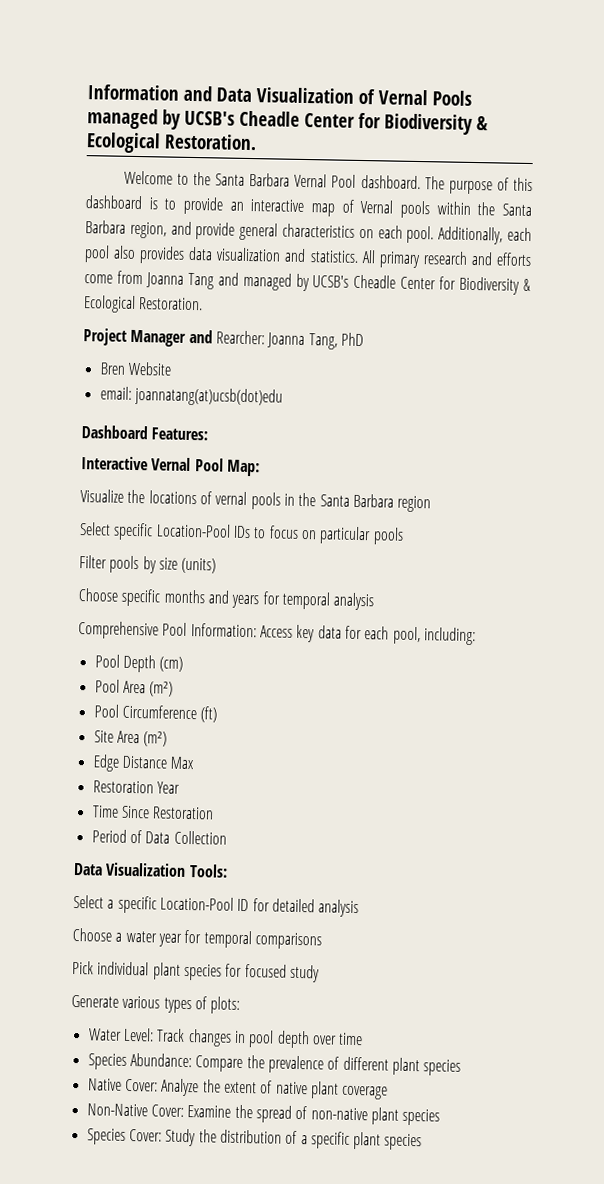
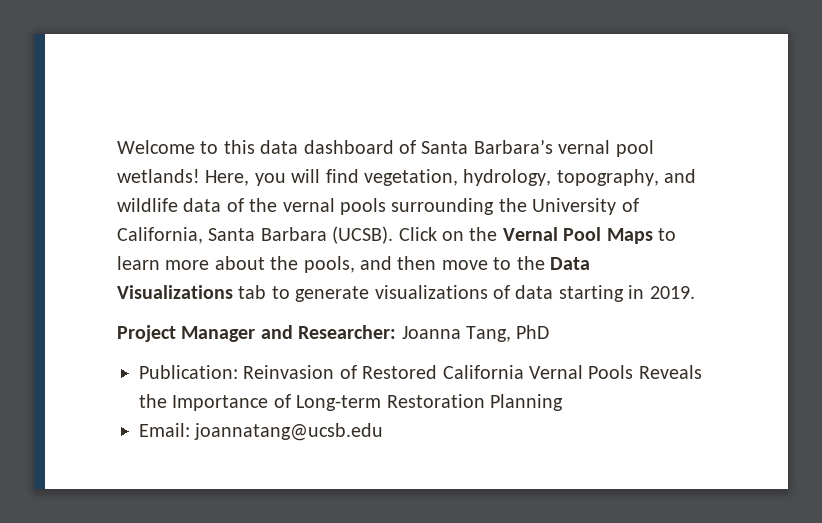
[87,84,472,106] [87,108,488,135] [86,132,257,154] [123,170,533,195] [85,195,532,219] [85,220,532,245] [84,245,532,269] [84,270,531,295] [83,295,204,313] Information and Data Visualization of Vernal Pools managed by UCSB's Cheadle Center for Biodiversity & Ecological Restoration. // Welcome to the Santa Barbara Vernal Pool dashboard. The purpose of this dashboard is to provide an interactive map of Vernal pools within the Santa Barbara region, and provide general characteristics on each pool. Additionally, each pool also provides data visualization and statistics. All primary research and efforts come from Joanna Tang and managed by UCSB's Cheadle Center for Biodiversity & Ecological Restoration. -> [117,139,654,157] [117,169,697,186] [117,198,639,215] [117,226,676,244] [117,256,590,273] [117,285,695,302] Welcome to this data dashboard of Santa Barbara’s vernal pool wetlands! Here, you will find vegetation, hydrology, topography, and wildlife data of the vernal pools surrounding the University of California, Santa Barbara (UCSB). Click on the Vernal Pool Maps to learn more about the pools, and then move to the Data Visualizations tab to generate visualizations of data starting in 2019.
[215,330,265,345] Rearcher: -> [298,325,397,339] Researcher:
[99,361,172,376] [99,386,283,407] [81,425,209,441] [81,456,260,477] [80,489,432,513] [79,522,404,545] [79,555,217,574] [78,588,375,611] [78,621,476,646] [94,654,184,673] [94,679,174,697] [93,704,218,723] [93,730,168,747] [92,754,196,772] [92,780,180,794] [91,805,215,820] [91,829,227,845] [73,862,228,878] [73,894,360,918] [72,927,322,950] [72,960,320,983] [71,994,241,1014] [87,1027,364,1049] [87,1053,462,1076] [87,1078,389,1100] [86,1103,441,1126] [86,1128,423,1151] Bren Website // email: joannatang(at)ucsb(dot)edu // Dashboard Features: // Interactive Vernal Pool Map: // Visualize the locations of vernal pools in the Santa Barbara region // Select specific Location-Pool IDs to focus on particular pools // Filter pools by size (units) // Choose specific months and years for temporal analysis // Comprehensive Pool Information: Access key data for each pool, including: // Pool Depth (cm) // Pool Area (m²) // Pool Circumference (ft) // Site Area (m²) // Edge Distance Max // Restoration Year // Time Since Restoration // Period of Data Collection // Data Visualization Tools: // Select a specific Location-Pool ID for detailed analysis // Choose a water year for temporal comparisons // Pick individual plant species for focused study // Generate various types of plots: // Water Level: Track changes in pool depth over time // Species Abundance: Compare the prevalence of different plant species // Native Cover: Analyze the extent of native plant coverage // Non-Native Cover: Examine the spread of non-native plant species // Species Cover: Study the distribution of a specific plant species -> [139,365,702,379] [139,394,563,411] [139,423,384,441] Publication: Reinvasion of Restored California Vernal Pools Reveals the Importance of Long-term Restoration Planning // Email: joannatang@ucsb.edu

